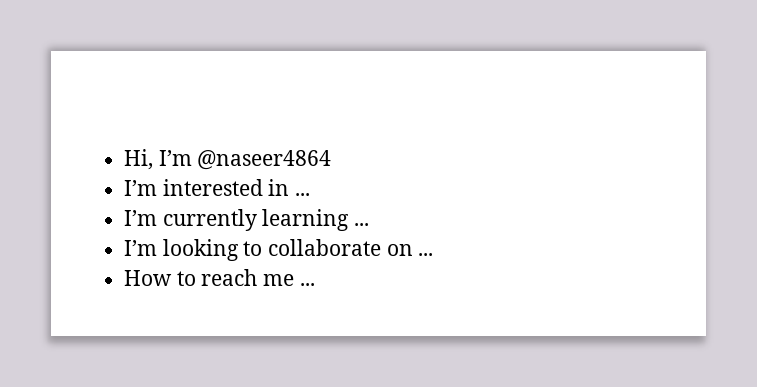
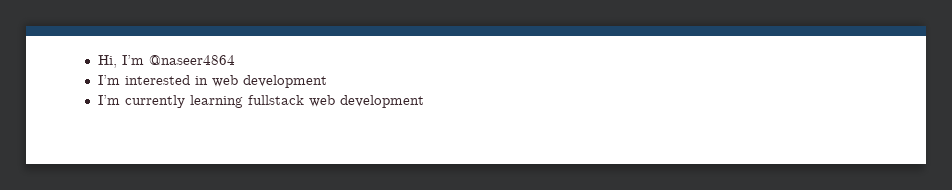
[295,193,311,196] ... -> [211,75,327,88] web development
[354,223,370,226] [124,239,434,261] [124,269,315,286] ... // I’m looking to collaborate on ... // How to reach me ... -> [247,95,424,108] fullstack web development

